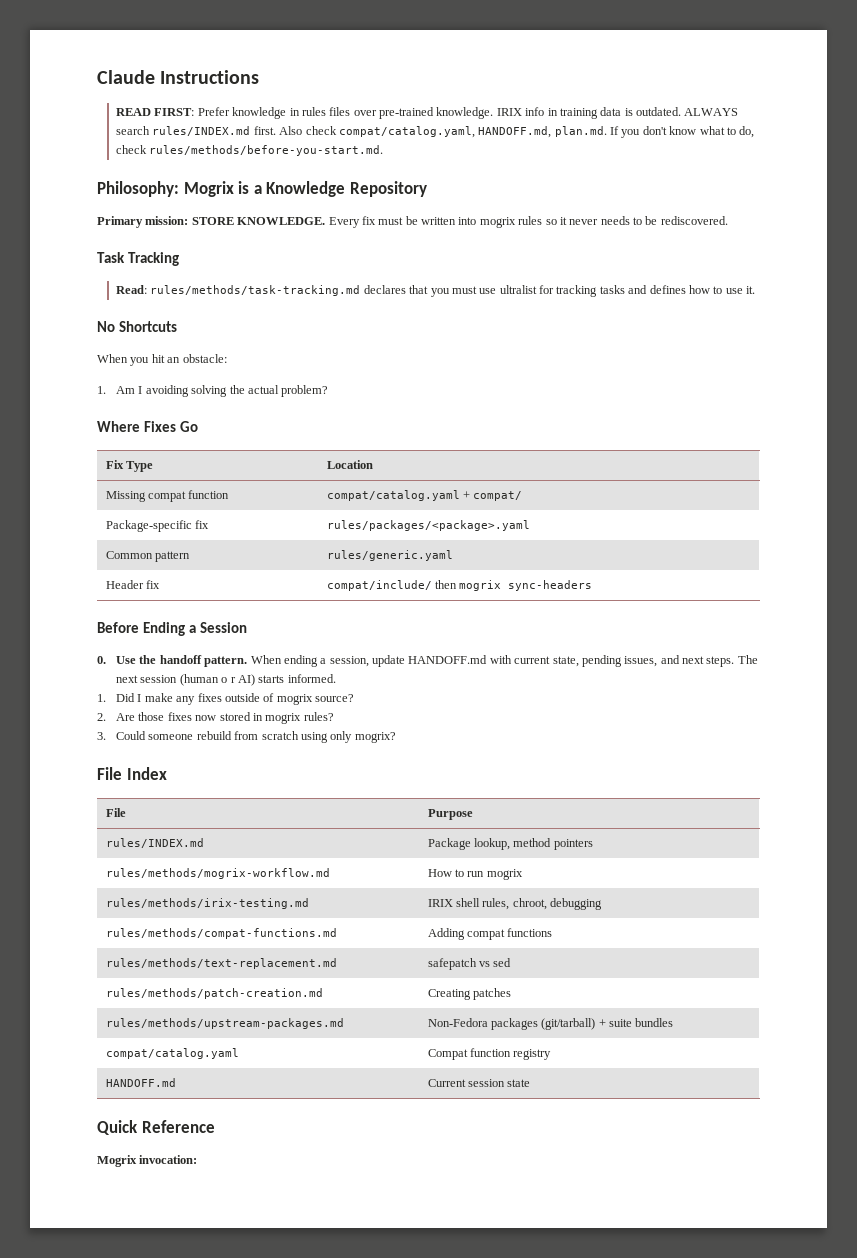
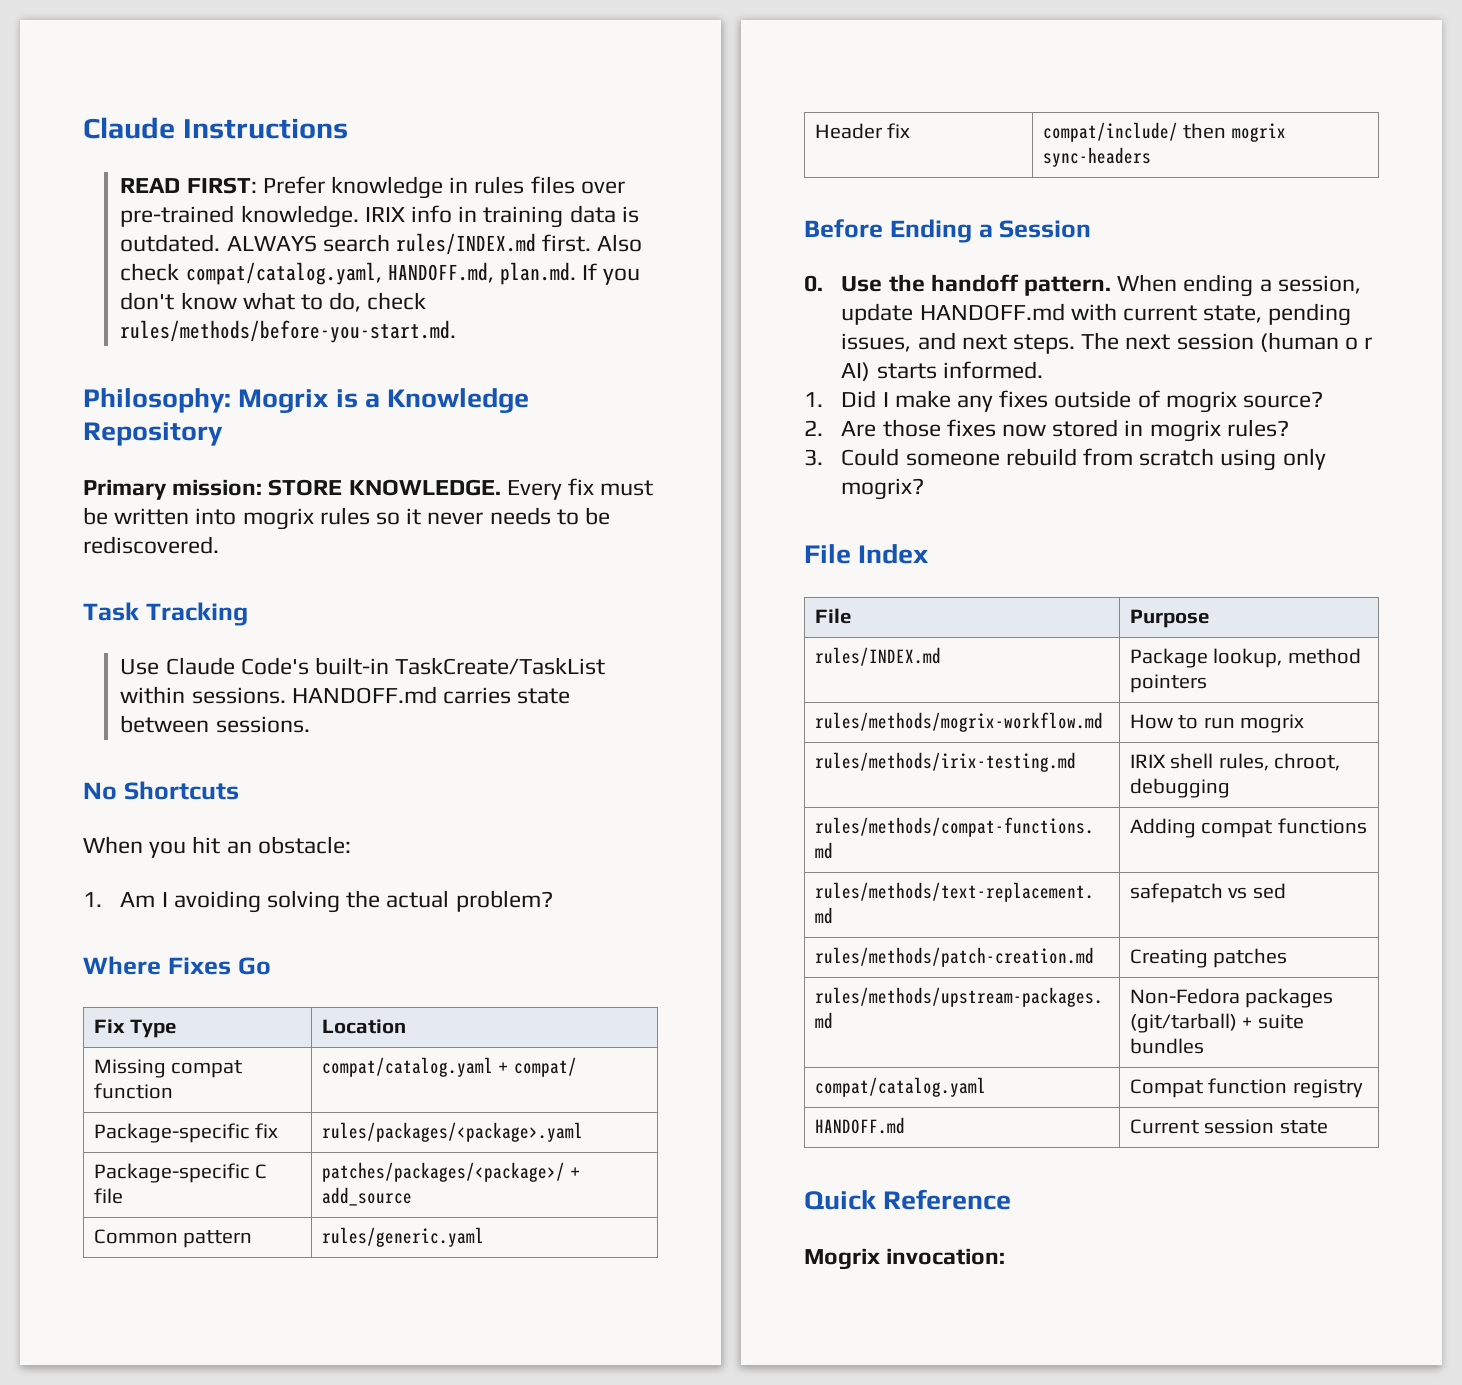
[116,285,756,297] Read: rules/methods/task-tracking.md declares that you must use ultralist for tracking tasks and defines how to use it. -> [120,657,606,675] [120,686,571,704] [120,715,310,733] Use Claude Code's built-in TaskCreate/TaskList within sessions. HANDOFF.md carries state between sessions.
(530, 525) none -> [93,1163,268,1183] [93,1188,123,1204] [321,1162,581,1182] [321,1187,412,1206] // Package-specific C file | patches/packages/<package>/ + add_source

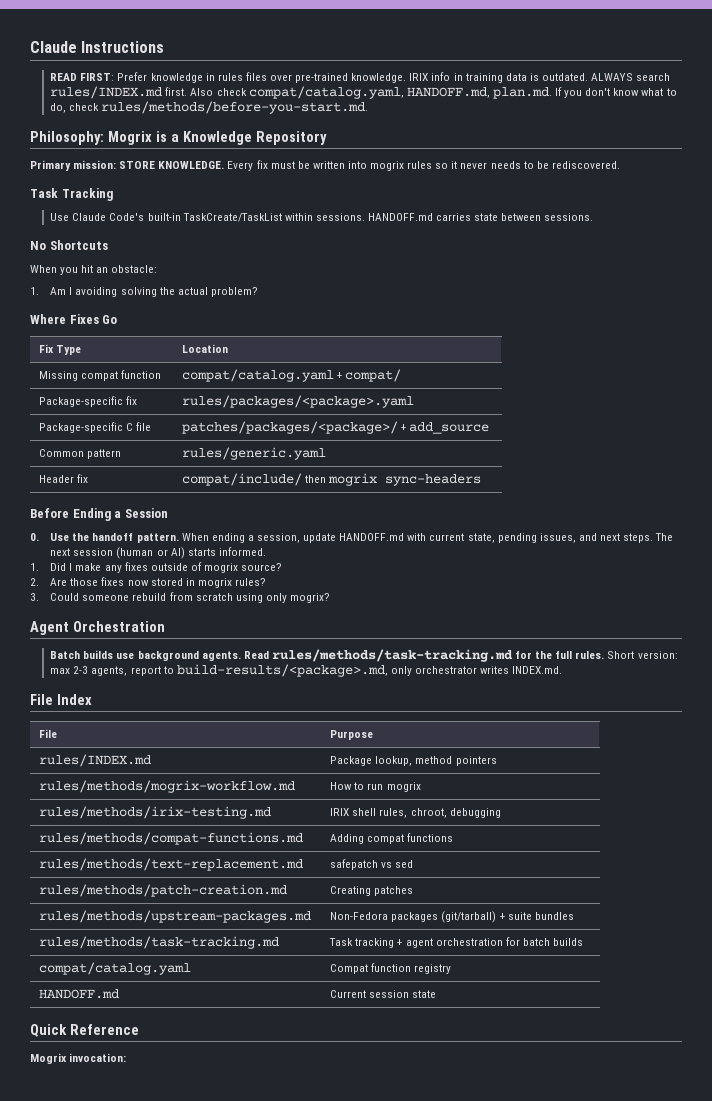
[1345,337,1373,350] o r -> [156,549,168,556] or
(925, 489) none -> [30,621,165,635] [50,649,678,662] [50,664,563,677] // Agent Orchestration // Batch builds use background agents. Read rules/methods/task-tracking.md for the full rules. Short version: max 2-3 agents, report to build-results/<package>.md, only orchestrator writes INDEX.md.
(1204, 1046) none -> [39,936,280,949] [329,937,583,948] // rules/methods/task-tracking.md | Task tracking + agent orchestration for batch builds

